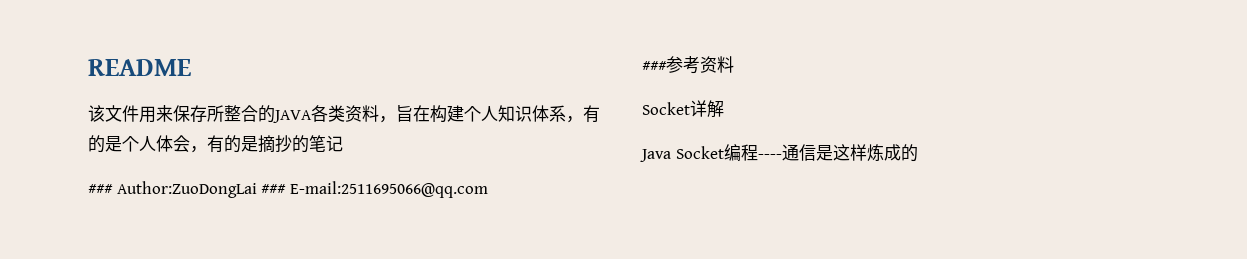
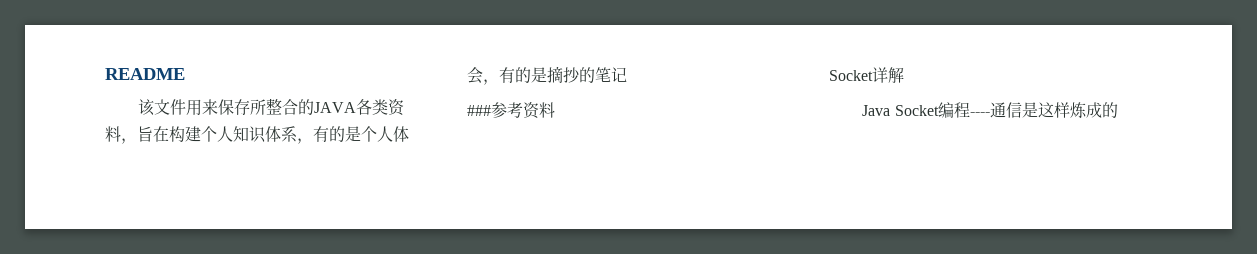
[88,181,488,198] // ### Author:ZuoDongLai ### E-mail:2511695066@qq.com -> (627, 74) none

